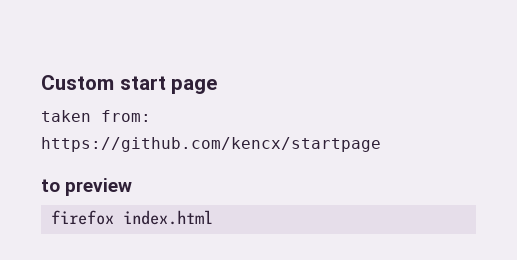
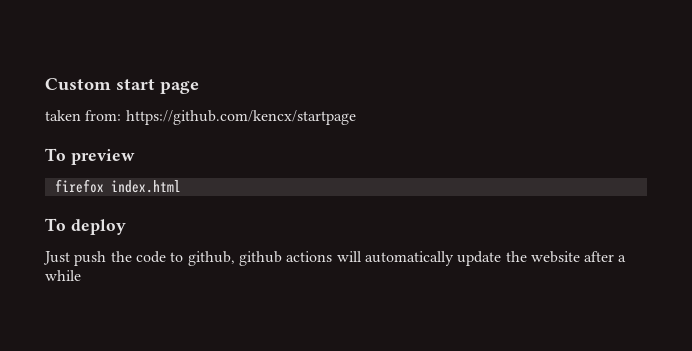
[41,179,60,192] to -> [45,148,66,161] To
(213, 217) none -> [45,218,126,235] [43,251,627,266] [45,270,81,281] // To deploy // Just push the code to github, github actions will automatically update the website after a while

